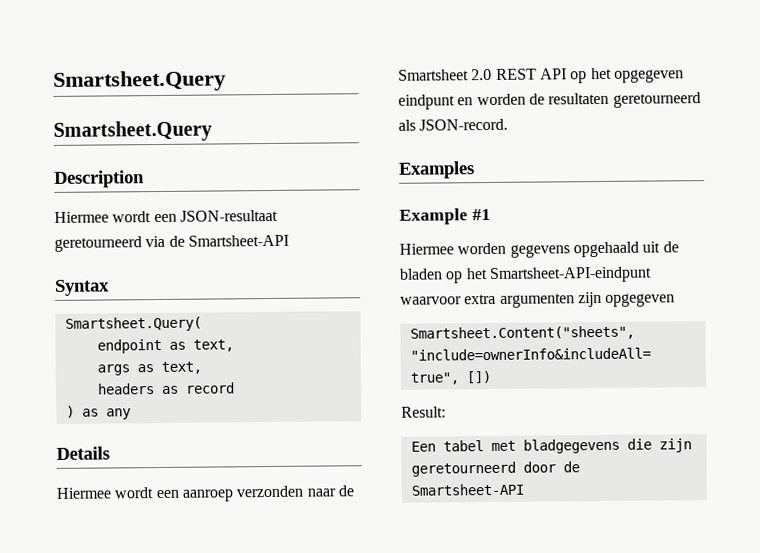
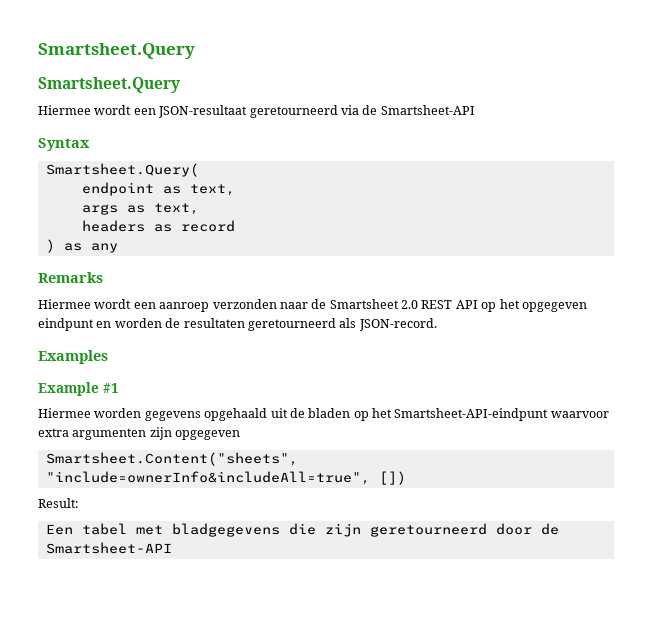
[54,170,145,188] // Description -> (180, 85) none
[56,446,110,460] Details -> [38,272,103,283] Remarks

